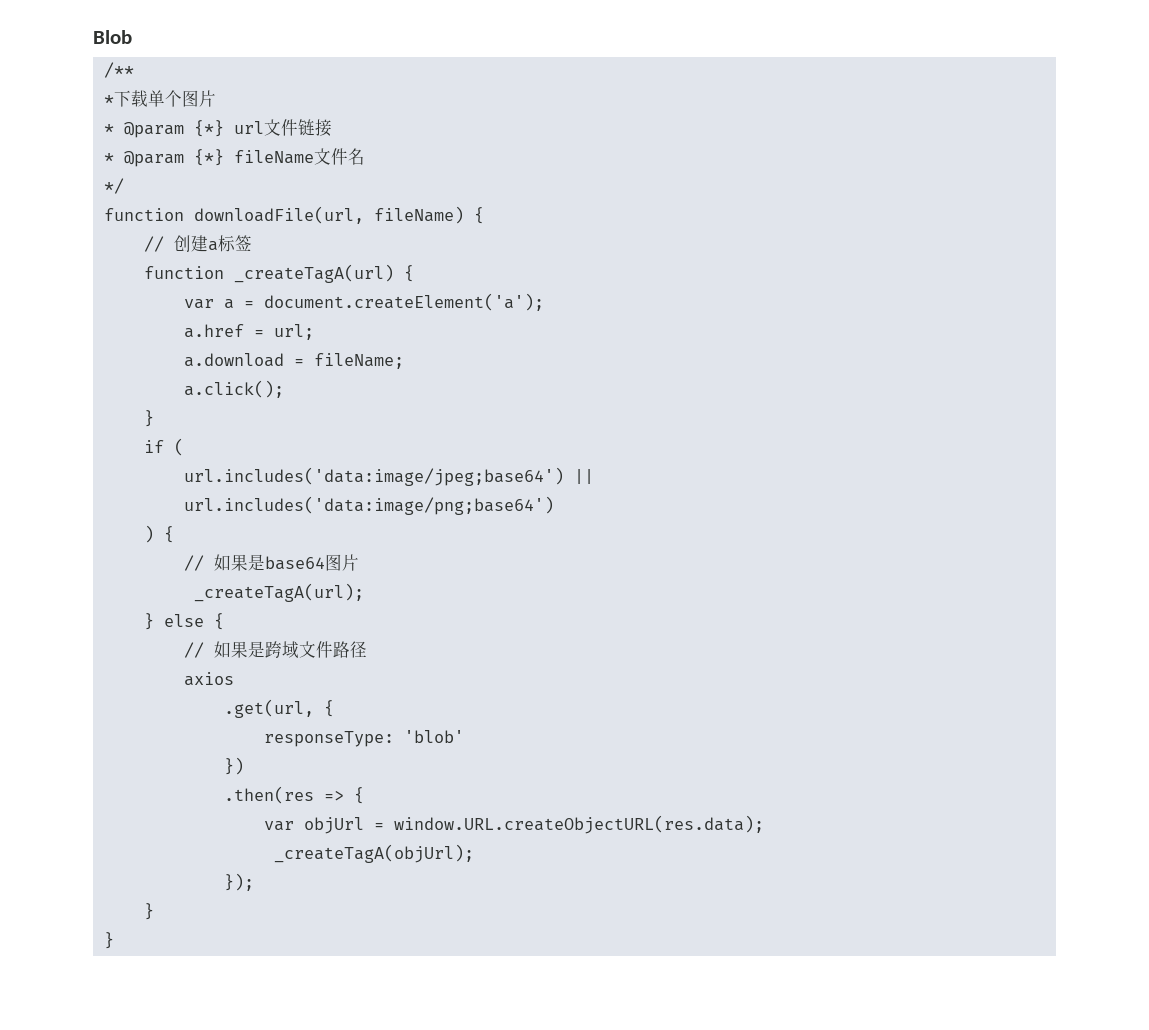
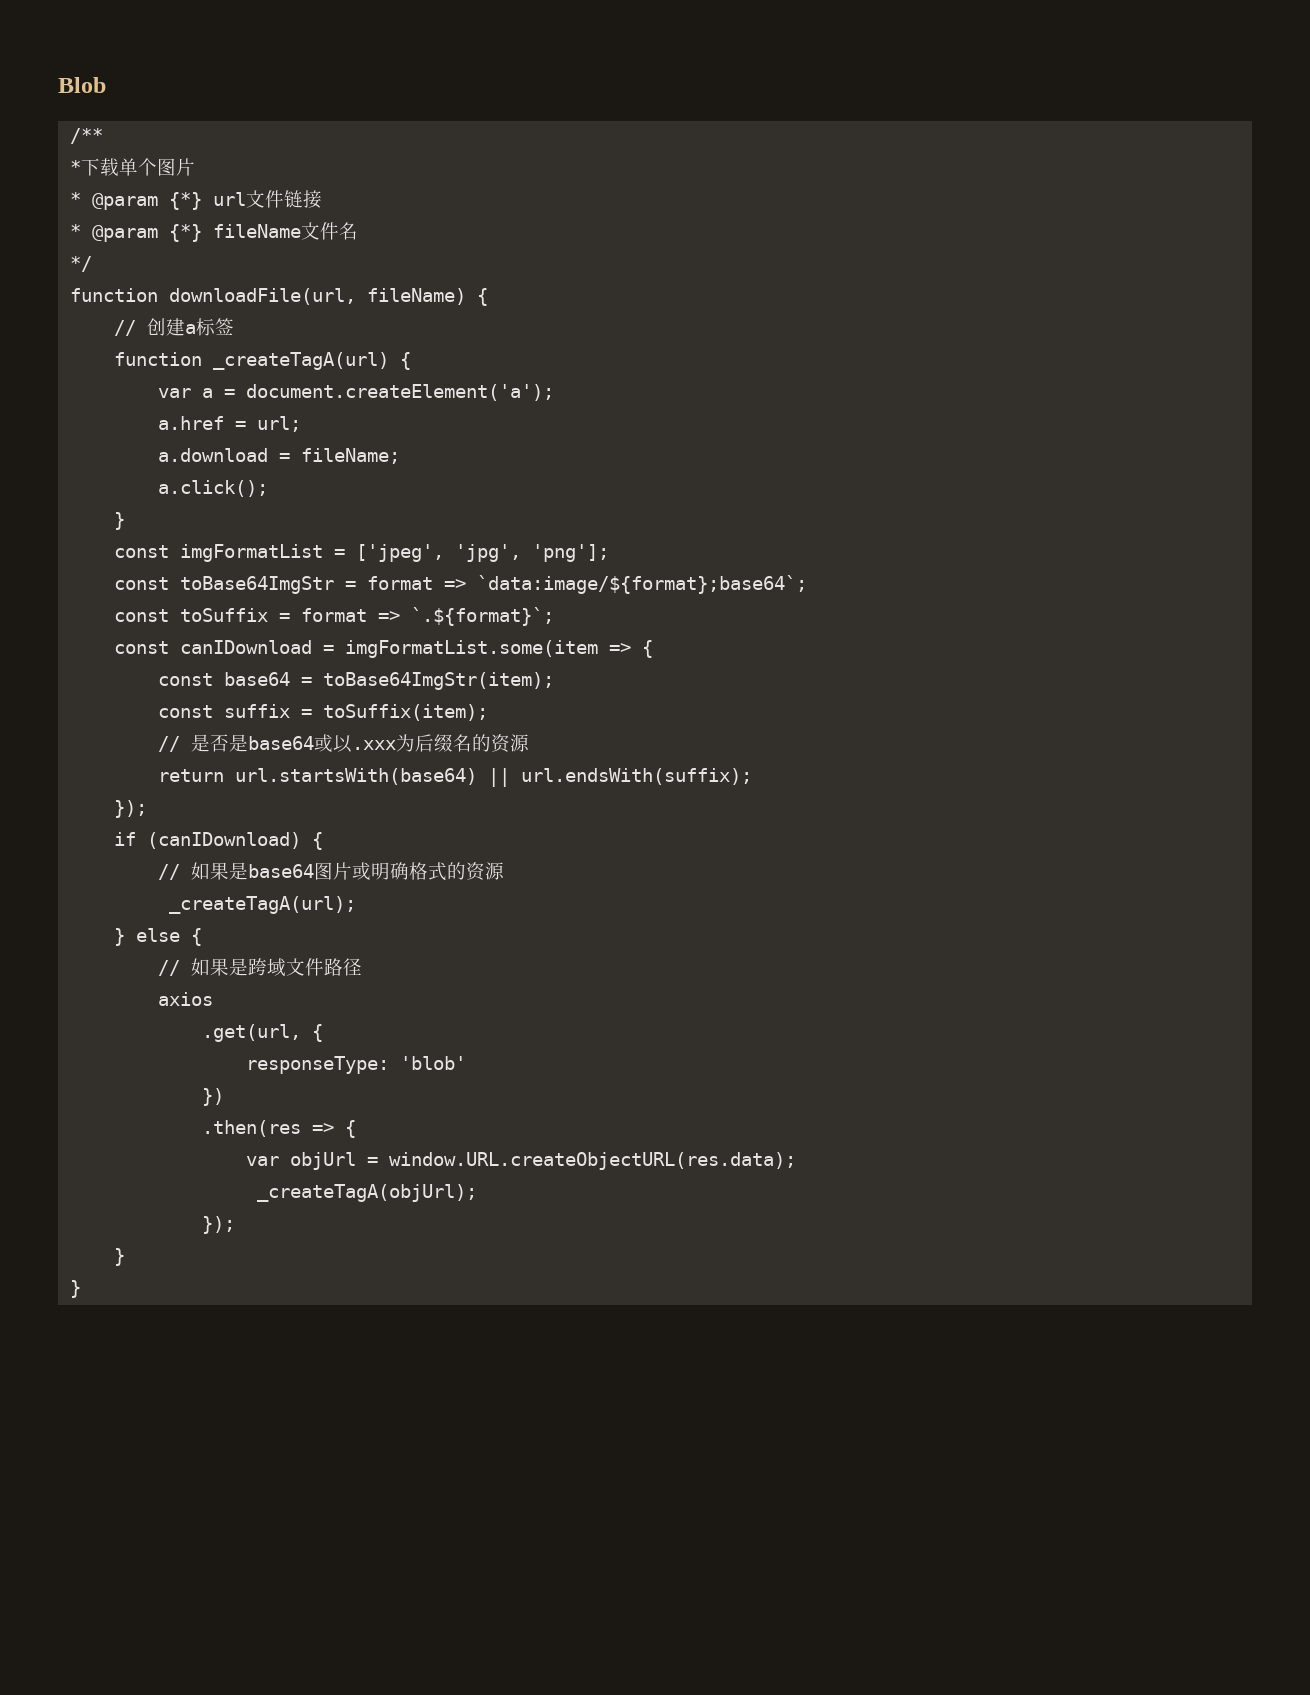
[143,438,184,456] [183,467,594,486] [183,496,554,515] [143,525,154,543] if ( // url.includes('data:image/jpeg;base64') || // url.includes('data:image/png;base64') // ) -> [114,544,609,562] [114,575,807,594] [114,607,554,626] [114,640,653,658] [158,672,554,690] [158,704,488,721] [158,734,529,753] [158,768,752,787] [114,800,147,818] [114,832,301,849] const imgFormatList = ['jpeg', 'jpg', 'png']; // const toBase64ImgStr = format => `data:image/${format};base64`; // const toSuffix = format => `.${format}`; // const canIDownload = imgFormatList.some(item => { // const base64 = toBase64ImgStr(item); // const suffix = toSuffix(item); // // 是否是base64或以.xxx为后缀名的资源 // return url.startsWith(base64) || url.endsWith(suffix); // }); // if (canIDownload)
(359, 562) none -> [352,862,504,881] 或明确格式的资源

